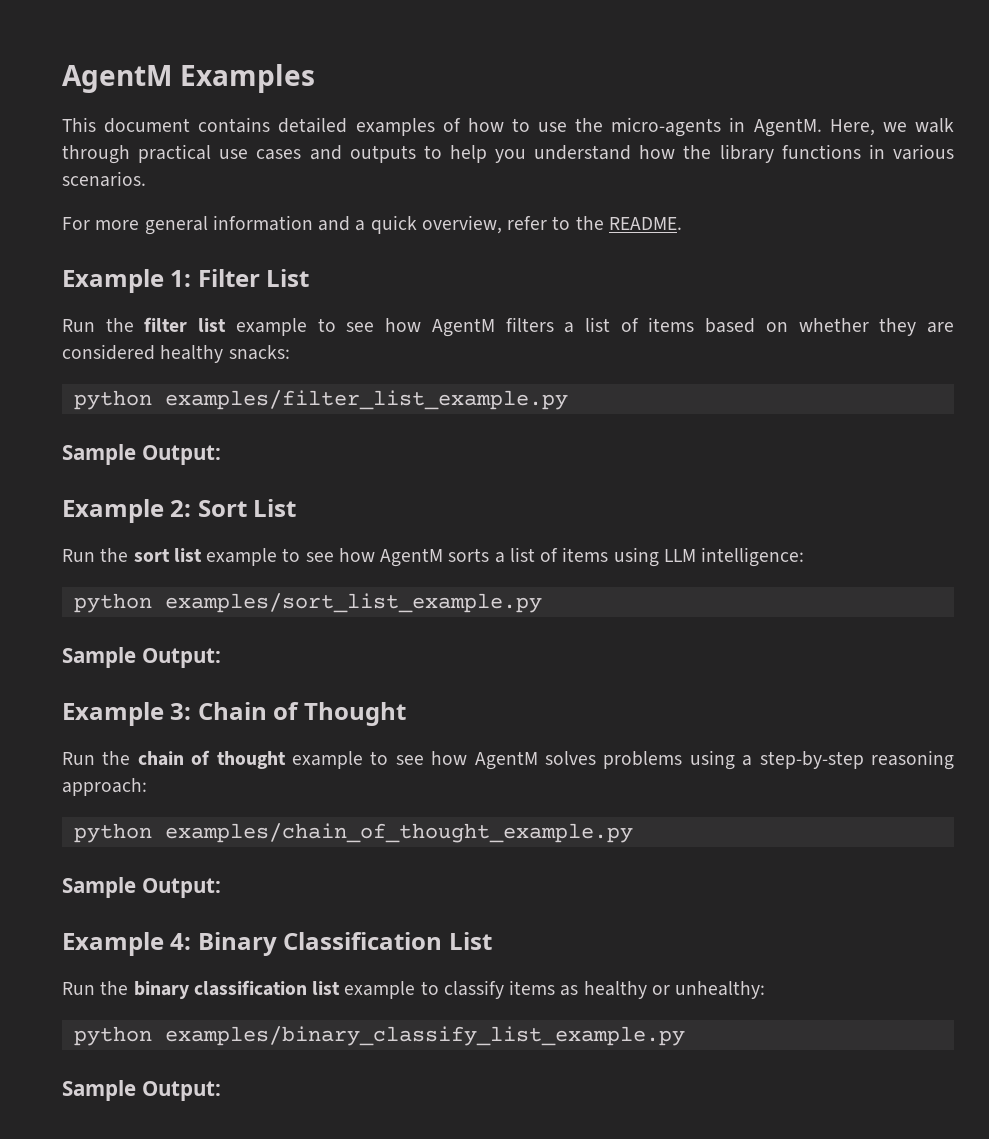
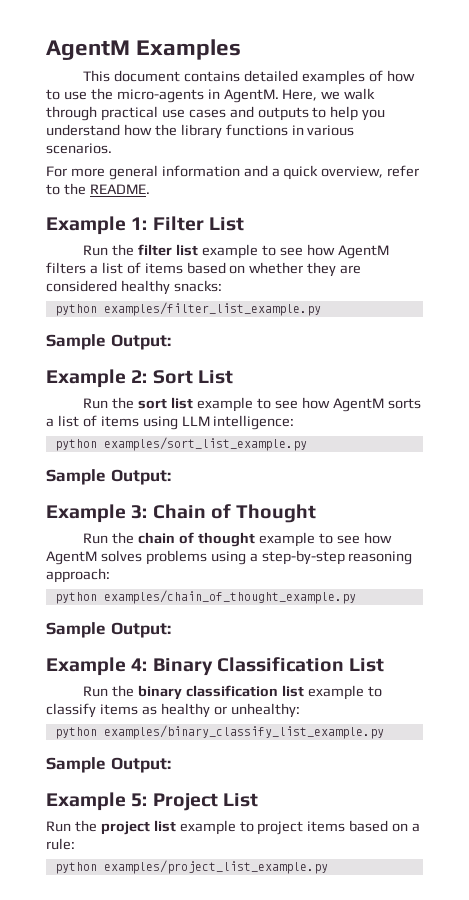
(221, 1091) none -> [46,792,258,811] [46,820,421,835] [46,838,75,850] [54,860,328,874] // Example 5: Project List // Run the project list example to project items based on a rule: // python examples/project_list_example.py

